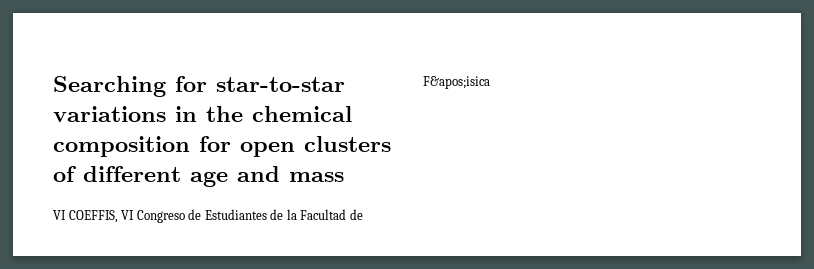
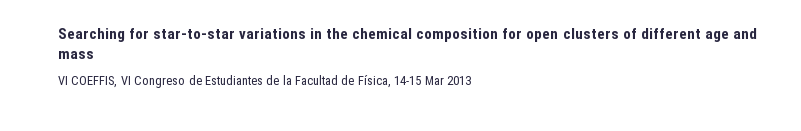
[423,76,490,89] F&apos;isica -> [357,75,471,88] Física, 14-15 Mar 2013

